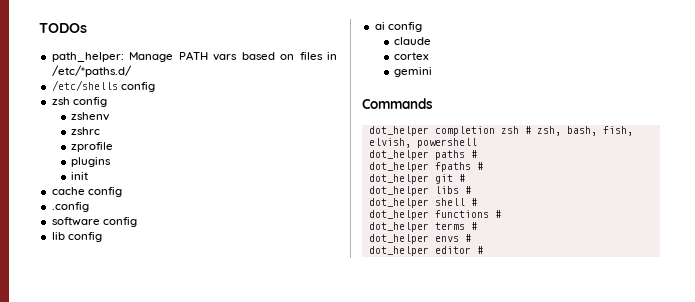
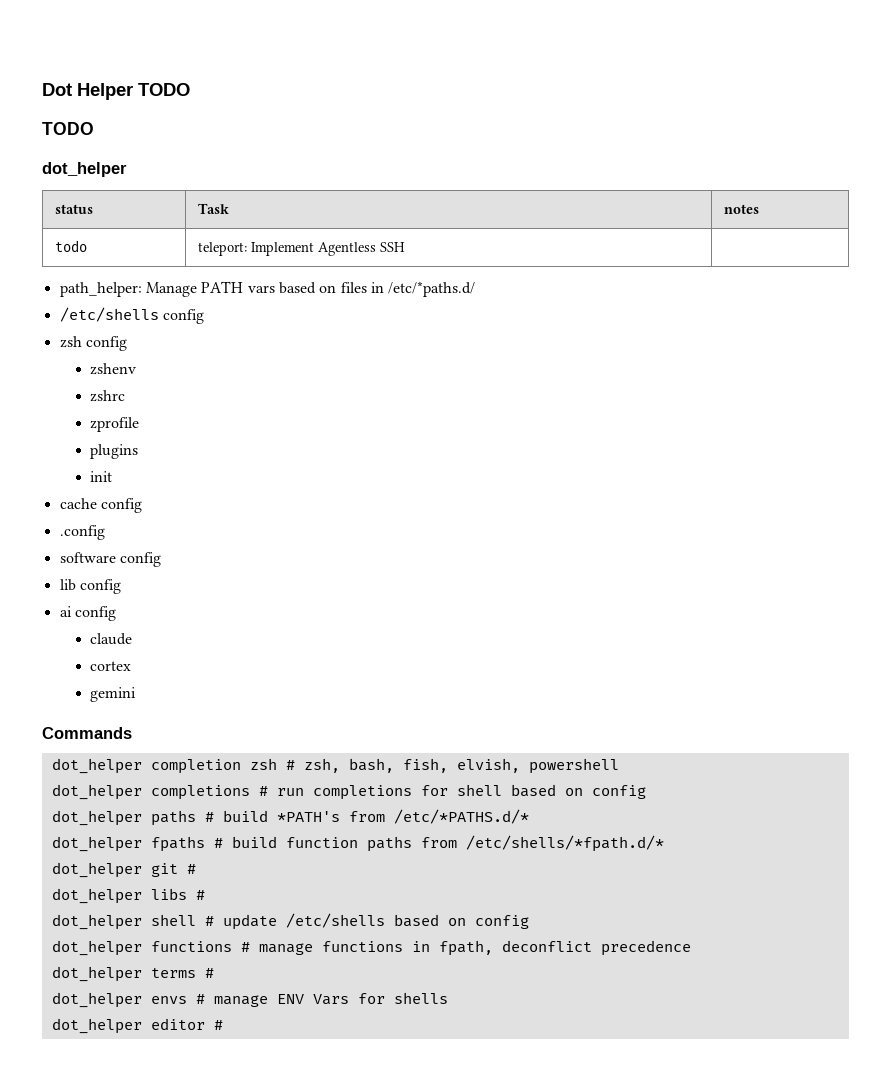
[39,23,87,33] TODOs -> [42,83,190,100] [42,122,94,135] [42,162,127,177] [54,204,93,214] [197,203,229,214] [723,204,759,214] [54,240,87,252] [197,242,405,256] Dot Helper TODO // TODO // dot_helper // status | Task | notes // todo | teleport: Implement Agentless SSH |
(477, 143) none -> [51,784,646,800] // dot_helper completions # run completions for shell based on config
(477, 154) none -> [222,809,529,824] build *PATH's from /etc/*PATHS.d/*
(483, 166) none -> [231,835,664,852] build function paths from /etc/shells/*fpath.d/*
[368,210,501,220] // dot_helper functions # -> [222,913,529,930] [51,940,691,956] update /etc/shells based on config // dot_helper functions # manage functions in fpath, deconflict precedence
(471, 238) none -> [213,992,448,1007] manage ENV Vars for shells

